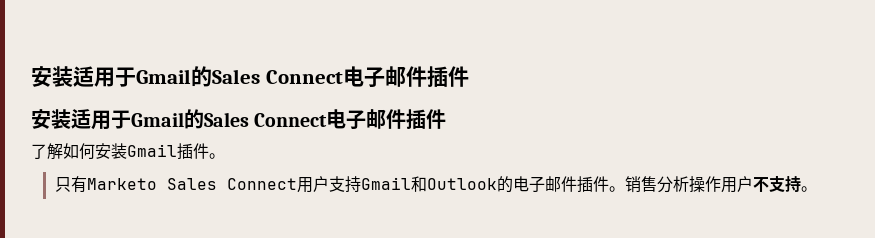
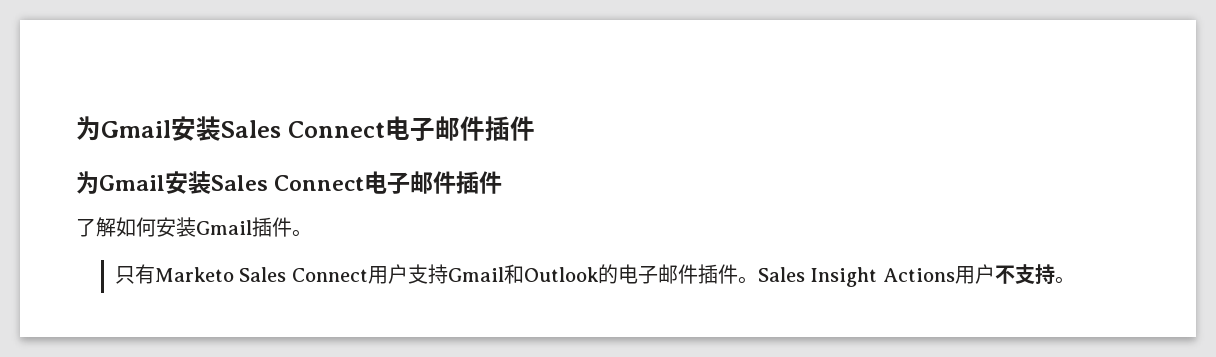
[31,66,469,88] [31,109,204,130] 安装适用于Gmail的Sales Connect电子邮件插件 // 安装适用于Gmail的 -> [76,116,535,141] [76,171,211,194] 为Gmail安装Sales Connect电子邮件插件 // 为Gmail安装
[624,176,721,193] 销售分析操作 -> [757,267,955,287] Sales Insight Actions

